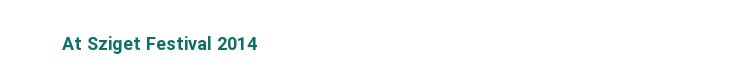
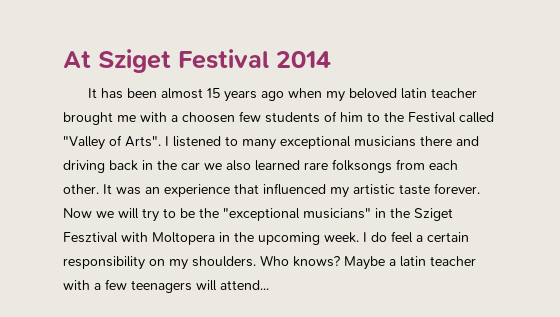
(257, 43) none -> [88,88,478,102] [63,111,494,125] [63,135,479,150] [63,159,458,173] [63,183,480,198] [63,208,453,222] [63,231,469,245] [63,255,476,270] [63,279,269,293] // It has been almost 15 years ago when my beloved latin teacher brought me with a choosen few students of him to the Festival called "Valley of Arts". I listened to many exceptional musicians there and driving back in the car we also learned rare folksongs from each other. It was an experience that influenced my artistic taste forever. Now we will try to be the "exceptional musicians" in the Sziget Fesztival with Moltopera in the upcoming week. I do feel a certain responsibility on my shoulders. Who knows? Maybe a latin teacher with a few teenagers will attend...

